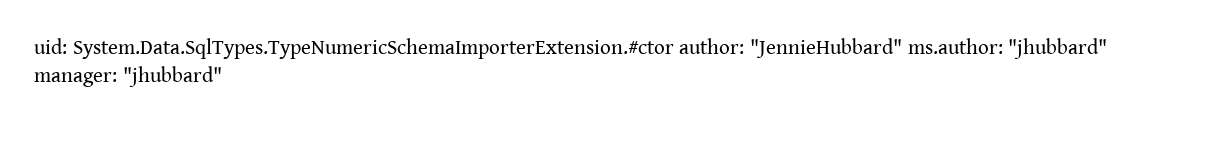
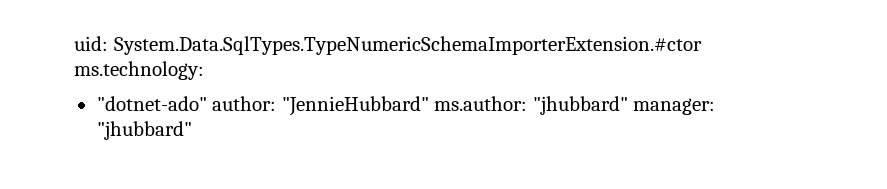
(674, 48) none -> [74,61,204,80] [96,96,207,111] ms.technology: // "dotnet-ado"

